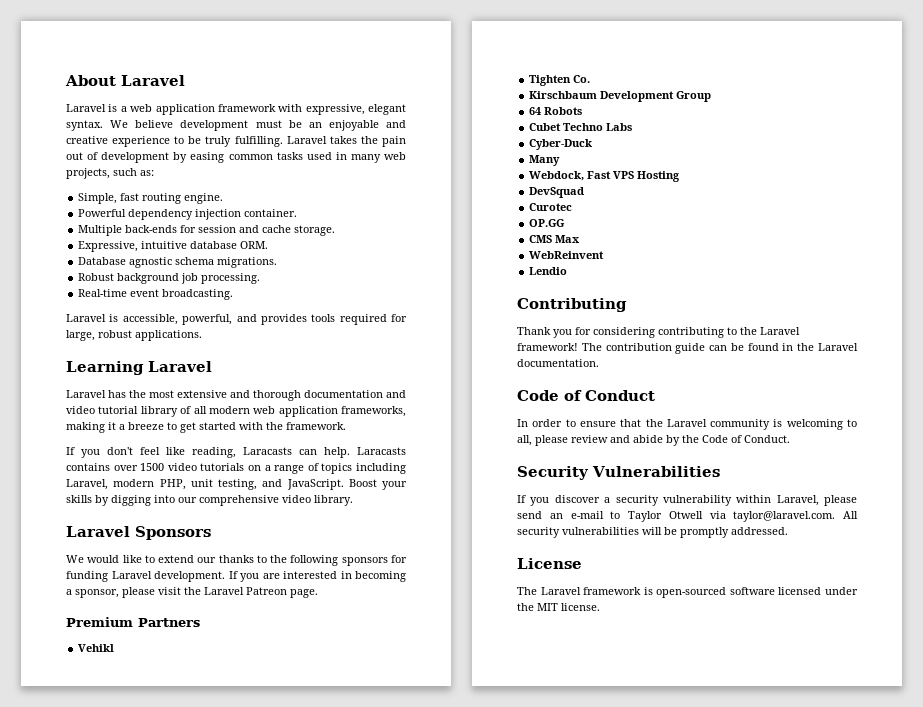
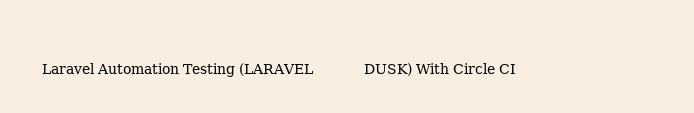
[65,75,185,86] [66,104,406,115] [66,120,406,131] [66,136,406,147] [66,152,406,163] [66,168,154,179] [78,193,224,204] [78,209,298,220] [78,225,336,236] [78,241,269,252] [78,257,278,268] [78,273,261,284] [78,289,234,300] [66,314,407,325] [66,330,202,341] [66,361,212,375] [66,390,406,401] [66,406,406,417] [66,422,346,433] [66,447,406,458] [66,463,406,474] [66,479,407,490] [66,495,353,506] [66,526,211,540] [66,555,407,566] [66,571,406,582] [66,587,318,598] [66,617,200,627] [78,644,115,652] [529,75,591,86] [529,91,712,102] [529,107,583,115] [529,123,633,131] [529,139,593,150] [529,155,561,166] [529,171,681,182] [529,187,585,198] [529,203,573,211] [529,219,566,227] [529,235,581,243] [529,251,605,259] [529,267,568,275] [517,298,627,312] [517,327,800,338] [517,343,858,354] [517,359,599,367] [517,390,655,401] [517,419,857,430] [517,435,790,446] [517,466,720,480] [517,495,857,506] [517,511,858,522] [517,527,788,538] [517,558,582,569] [517,587,858,598] [517,603,600,611] About Laravel // Laravel is a web application framework with expressive, elegant syntax. We believe development must be an enjoyable and creative experience to be truly fulfilling. Laravel takes the pain out of development by easing common tasks used in many web projects, such as: // Simple, fast routing engine. // Powerful dependency injection container. // Multiple back-ends for session and cache storage. // Expressive, intuitive database ORM. // Database agnostic schema migrations. // Robust background job processing. // Real-time event broadcasting. // Laravel is accessible, powerful, and provides tools required for large, robust applications. // Learning Laravel // Laravel has the most extensive and thorough documentation and video tutorial library of all modern web application frameworks, making it a breeze to get started with the framework. // If you don't feel like reading, Laracasts can help. Laracasts contains over 1500 video tutorials on a range of topics including Laravel, modern PHP, unit testing, and JavaScript. Boost your skills by digging into our comprehensive video library. // Laravel Sponsors // We would like to extend our thanks to the following sponsors for funding Laravel development. If you are interested in becoming a sponsor, please visit the Laravel Patreon page. // Premium Partners // Vehikl // Tighten Co. // Kirschbaum Development Group // 64 Robots // Cubet Techno Labs // Cyber-Duck // Many // Webdock, Fast VPS Hosting // DevSquad // Curotec // OP.GG // CMS Max // WebReinvent // Lendio // Contributing // Thank you for considering contributing to the Laravel framework! The contribution guide can be found in the Laravel documentation. // Code of Conduct // In order to ensure that the Laravel community is welcoming to all, please review and abide by the Code of Conduct. // Security Vulnerabilities // If you discover a security vulnerability within Laravel, please send an e-mail to Taylor Otwell via taylor@laravel.com. All security vulnerabilities will be promptly addressed. // License // The Laravel framework is open-sourced software licensed under the MIT license. -> [42,63,516,77] Laravel Automation Testing (LARAVEL DUSK) With Circle CI

